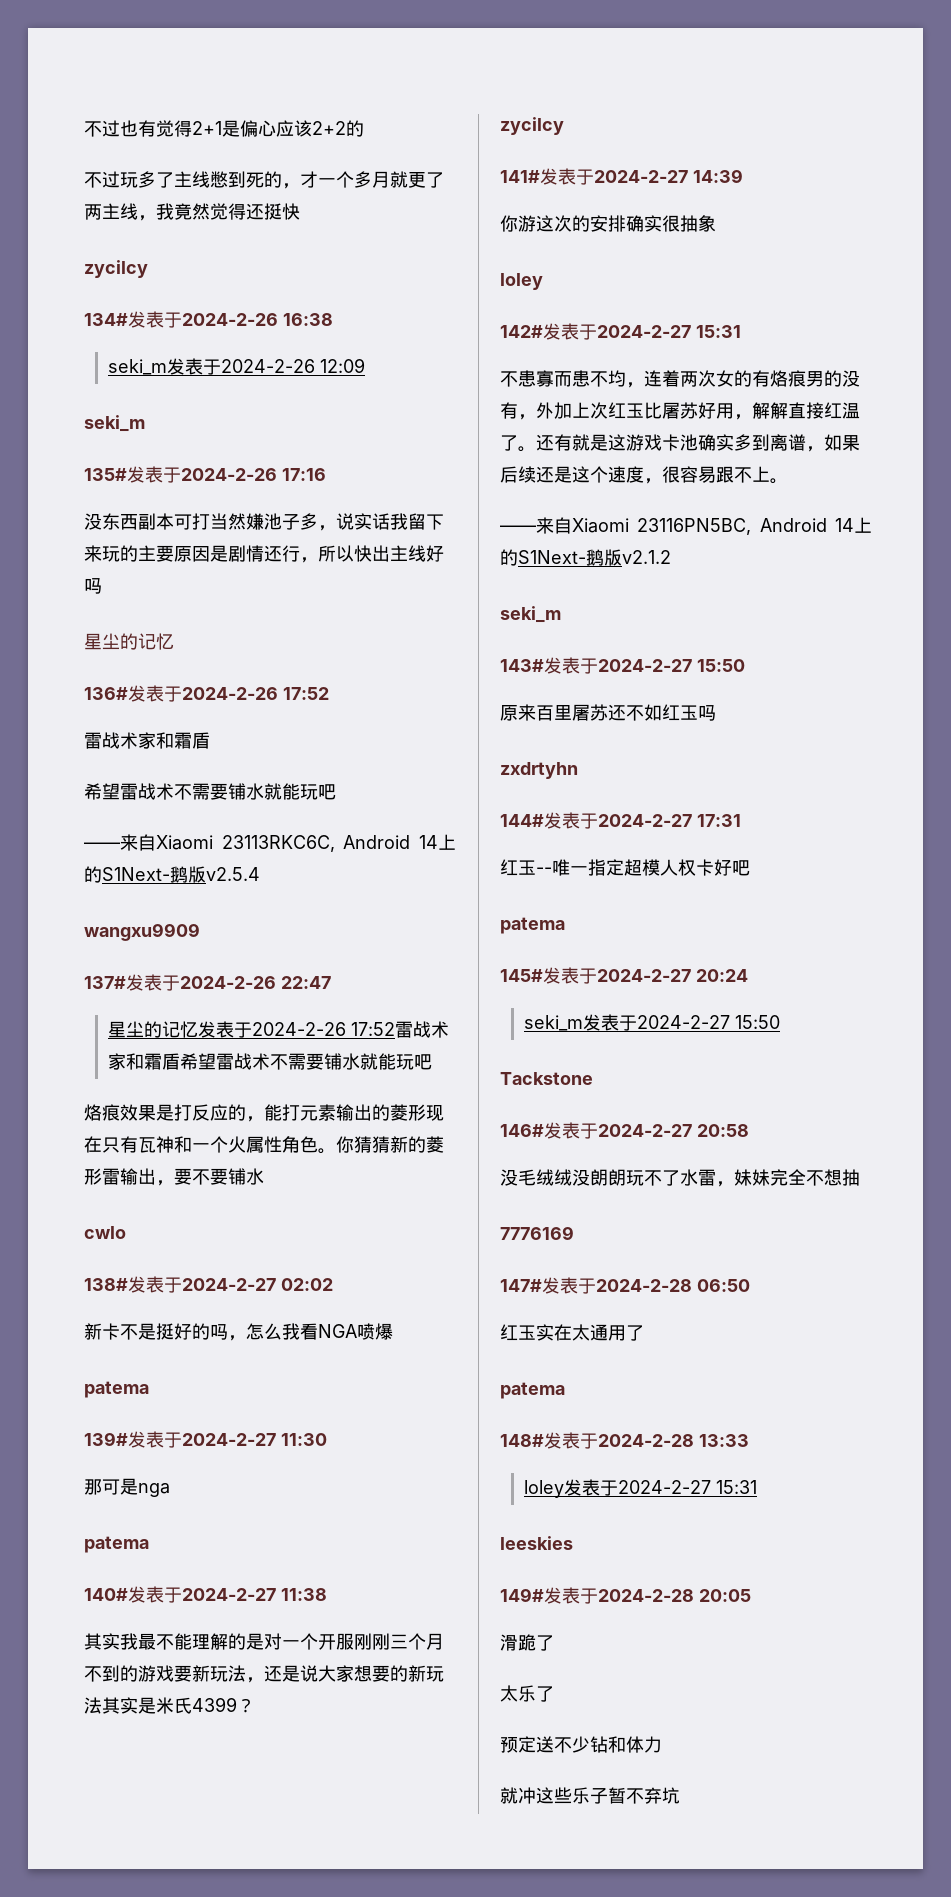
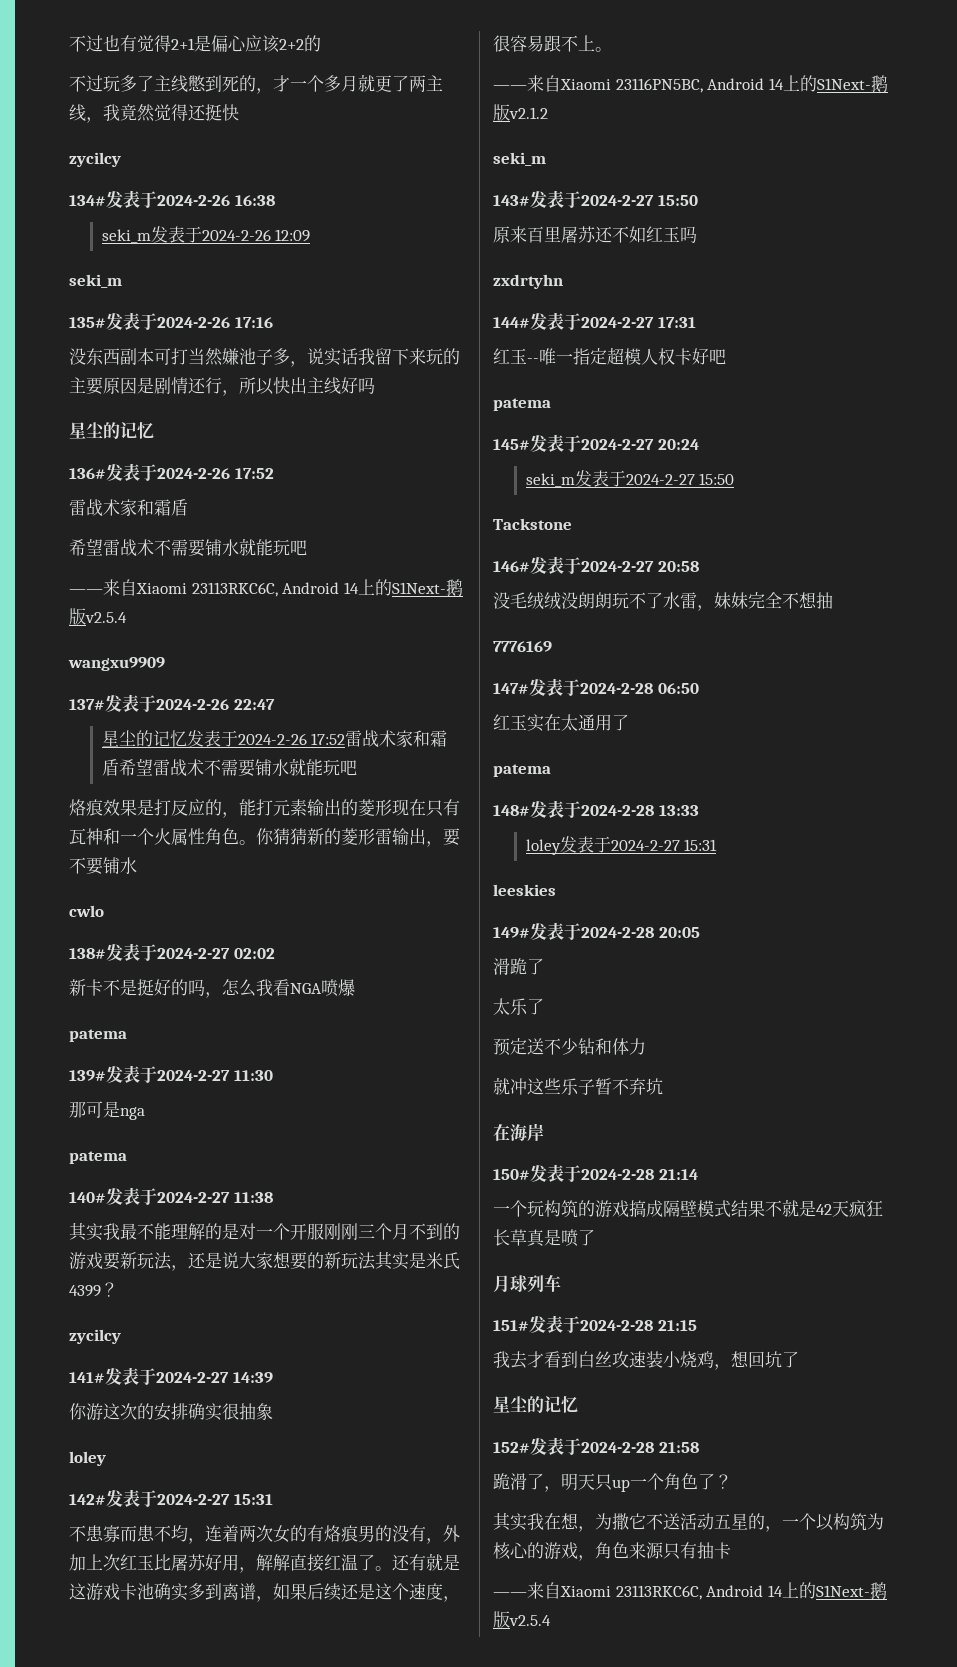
(680, 1795) none -> [493,1123,544,1141] [493,1164,698,1182] [493,1199,883,1218] [493,1229,595,1247] [493,1274,561,1293] [493,1315,697,1333] [493,1351,799,1370] [493,1396,578,1413] [493,1437,699,1455] [493,1473,732,1492] [493,1512,884,1532] [493,1542,731,1561] [493,1582,887,1600] [493,1611,551,1628] // 在海岸 // 150#发表于2024-2-28 21:14 // 一个玩构筑的游戏搞成隔壁模式结果不就是42天疯狂长草真是喷了 // 月球列车 // 151#发表于2024-2-28 21:15 // 我去才看到白丝攻速装小烧鸡，想回坑了 // 星尘的记忆 // 152#发表于2024-2-28 21:58 // 跪滑了，明天只up一个角色了？ // 其实我在想，为撒它不送活动五星的，一个以构筑为核心的游戏，角色来源只有抽卡 // ——来自Xiaomi 23113RKC6C, Android 14上的S1Next-鹅版v2.5.4

